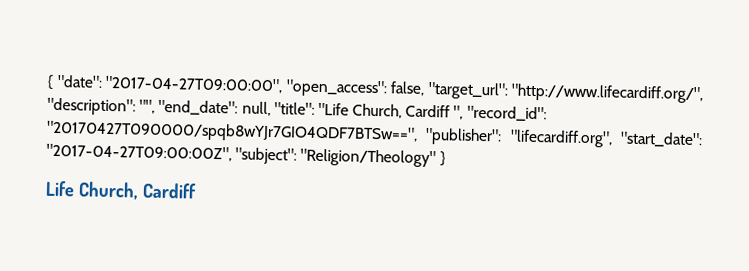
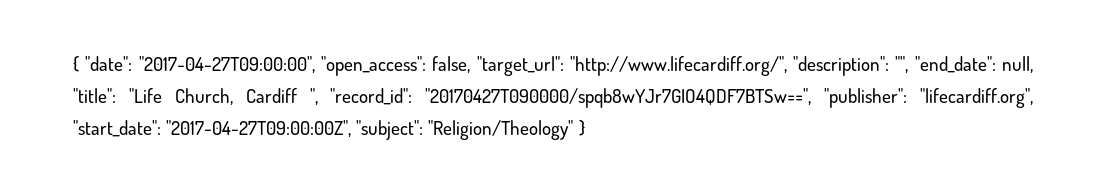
[45,180,197,200] // Life Church, Cardiff -> (585, 128) none

